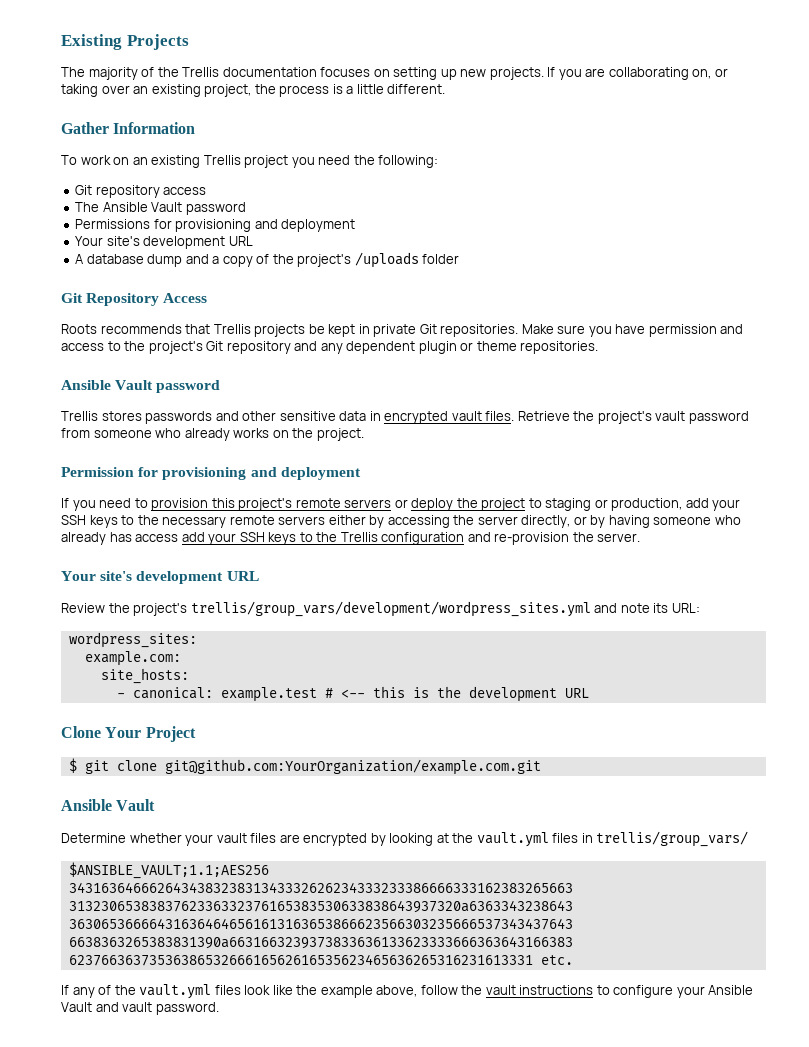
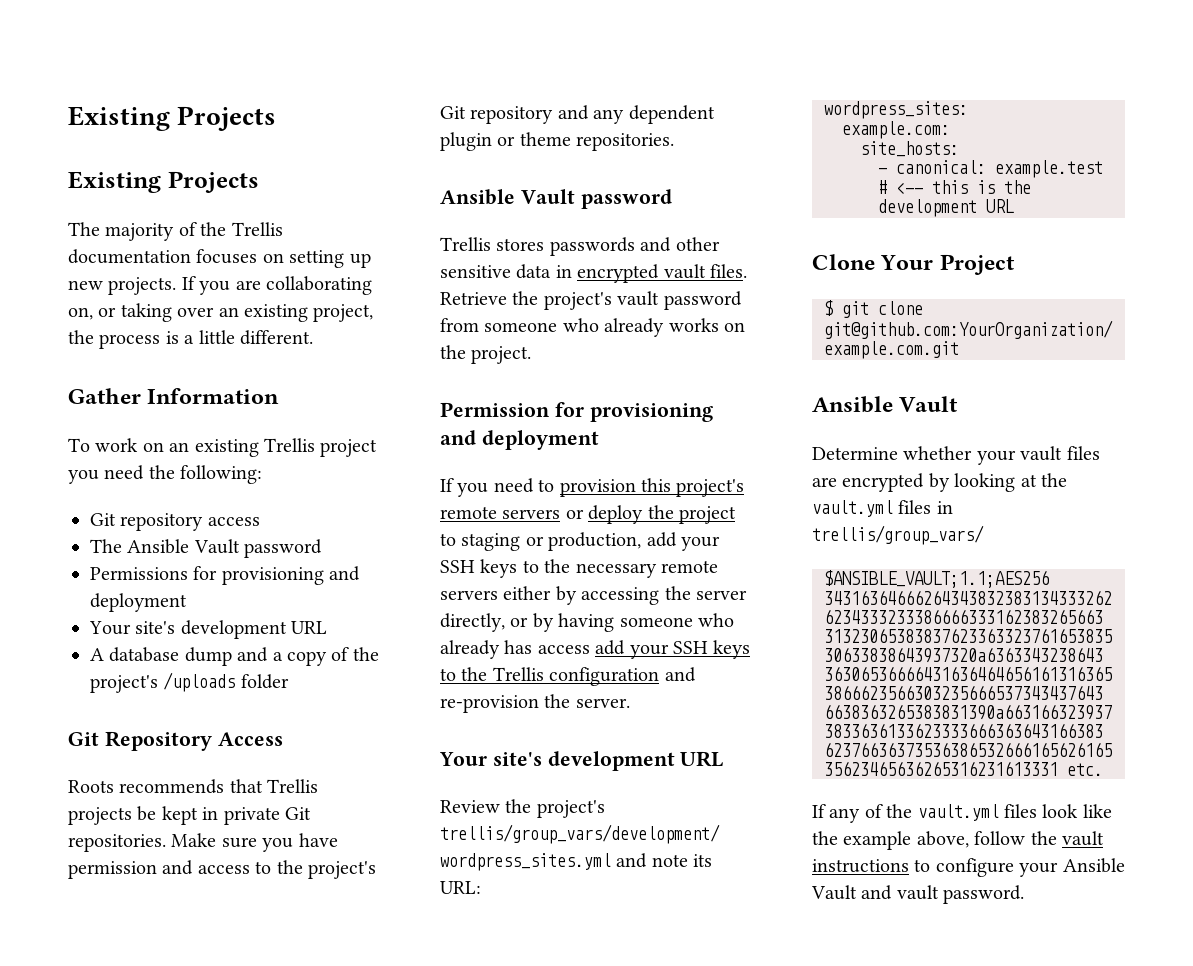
[61,34,189,50] Existing Projects -> [68,106,277,131] [68,171,259,193] Existing Projects // Existing Projects

